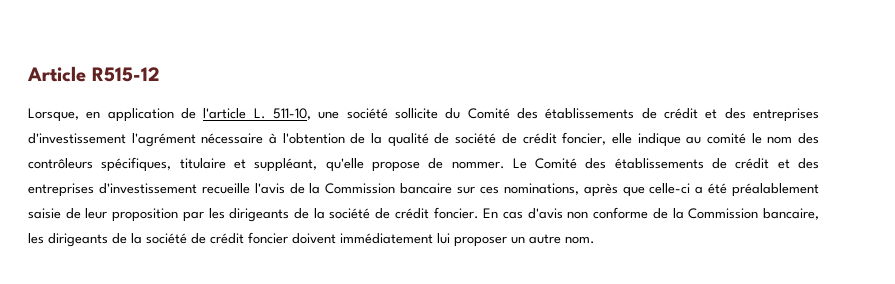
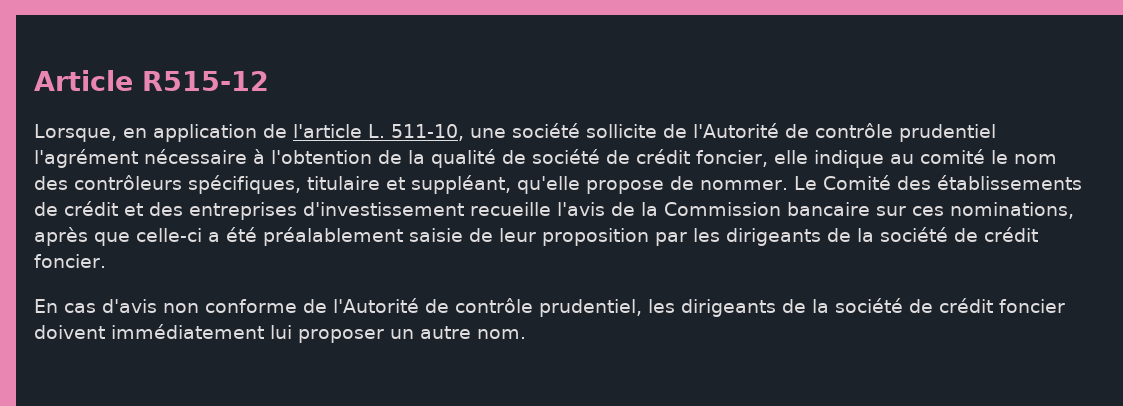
[445,108,820,122] [28,133,126,144] du Comité des établissements de crédit et des entreprises d'investissement -> [663,123,996,142] de l'Autorité de contrôle prudentiel
(479, 213) none -> (106, 261) //
[672,208,819,220] la Commission bancaire, -> [333,298,642,317] l'Autorité de contrôle prudentiel,

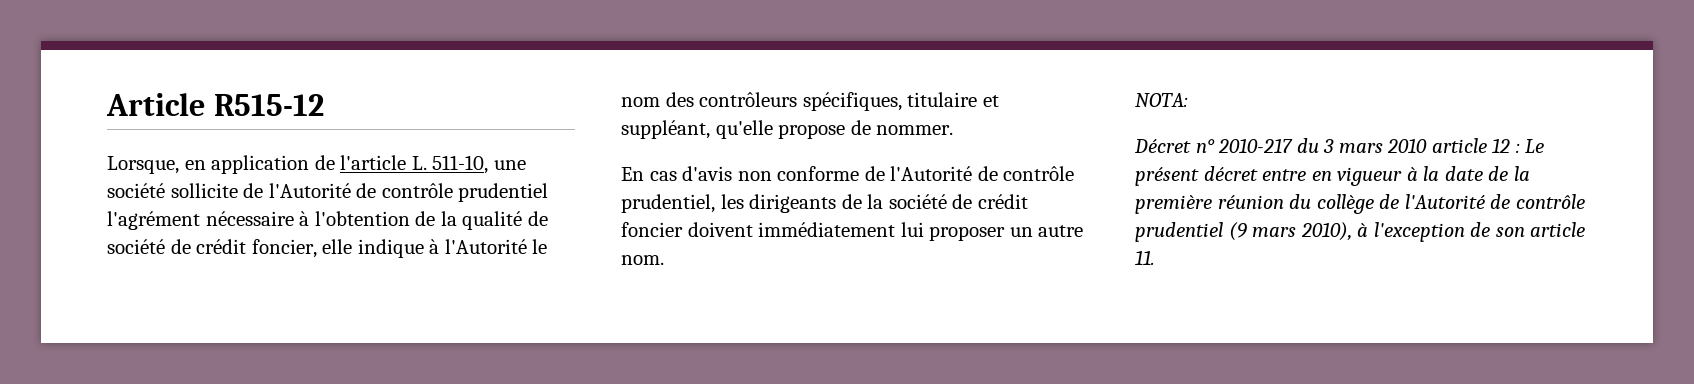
[890,149,985,164] au comité -> [429,239,527,254] à l'Autorité
[793,175,1082,190] [34,201,1074,220] [34,227,1038,246] [34,254,106,268] Le Comité des établissements de crédit et des entreprises d'investissement recueille l'avis de la Commission bancaire sur ces nominations, après que celle-ci a été préalablement saisie de leur proposition par les dirigeants de la société de crédit foncier. -> (954, 130) none
(526, 334) none -> [1135,93,1188,107] [1134,138,1545,153] [1135,166,1530,186] [1135,194,1585,214] [1135,222,1586,242] [1135,250,1155,265] // NOTA: // Décret n° 2010-217 du 3 mars 2010 article 12 : Le présent décret entre en vigueur à la date de la première réunion du collège de l'Autorité de contrôle prudentiel (9 mars 2010), à l'exception de son article 11.

